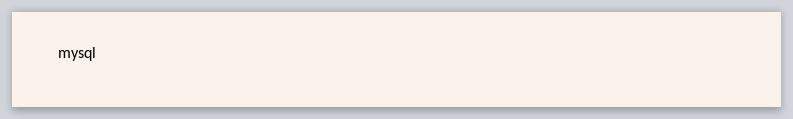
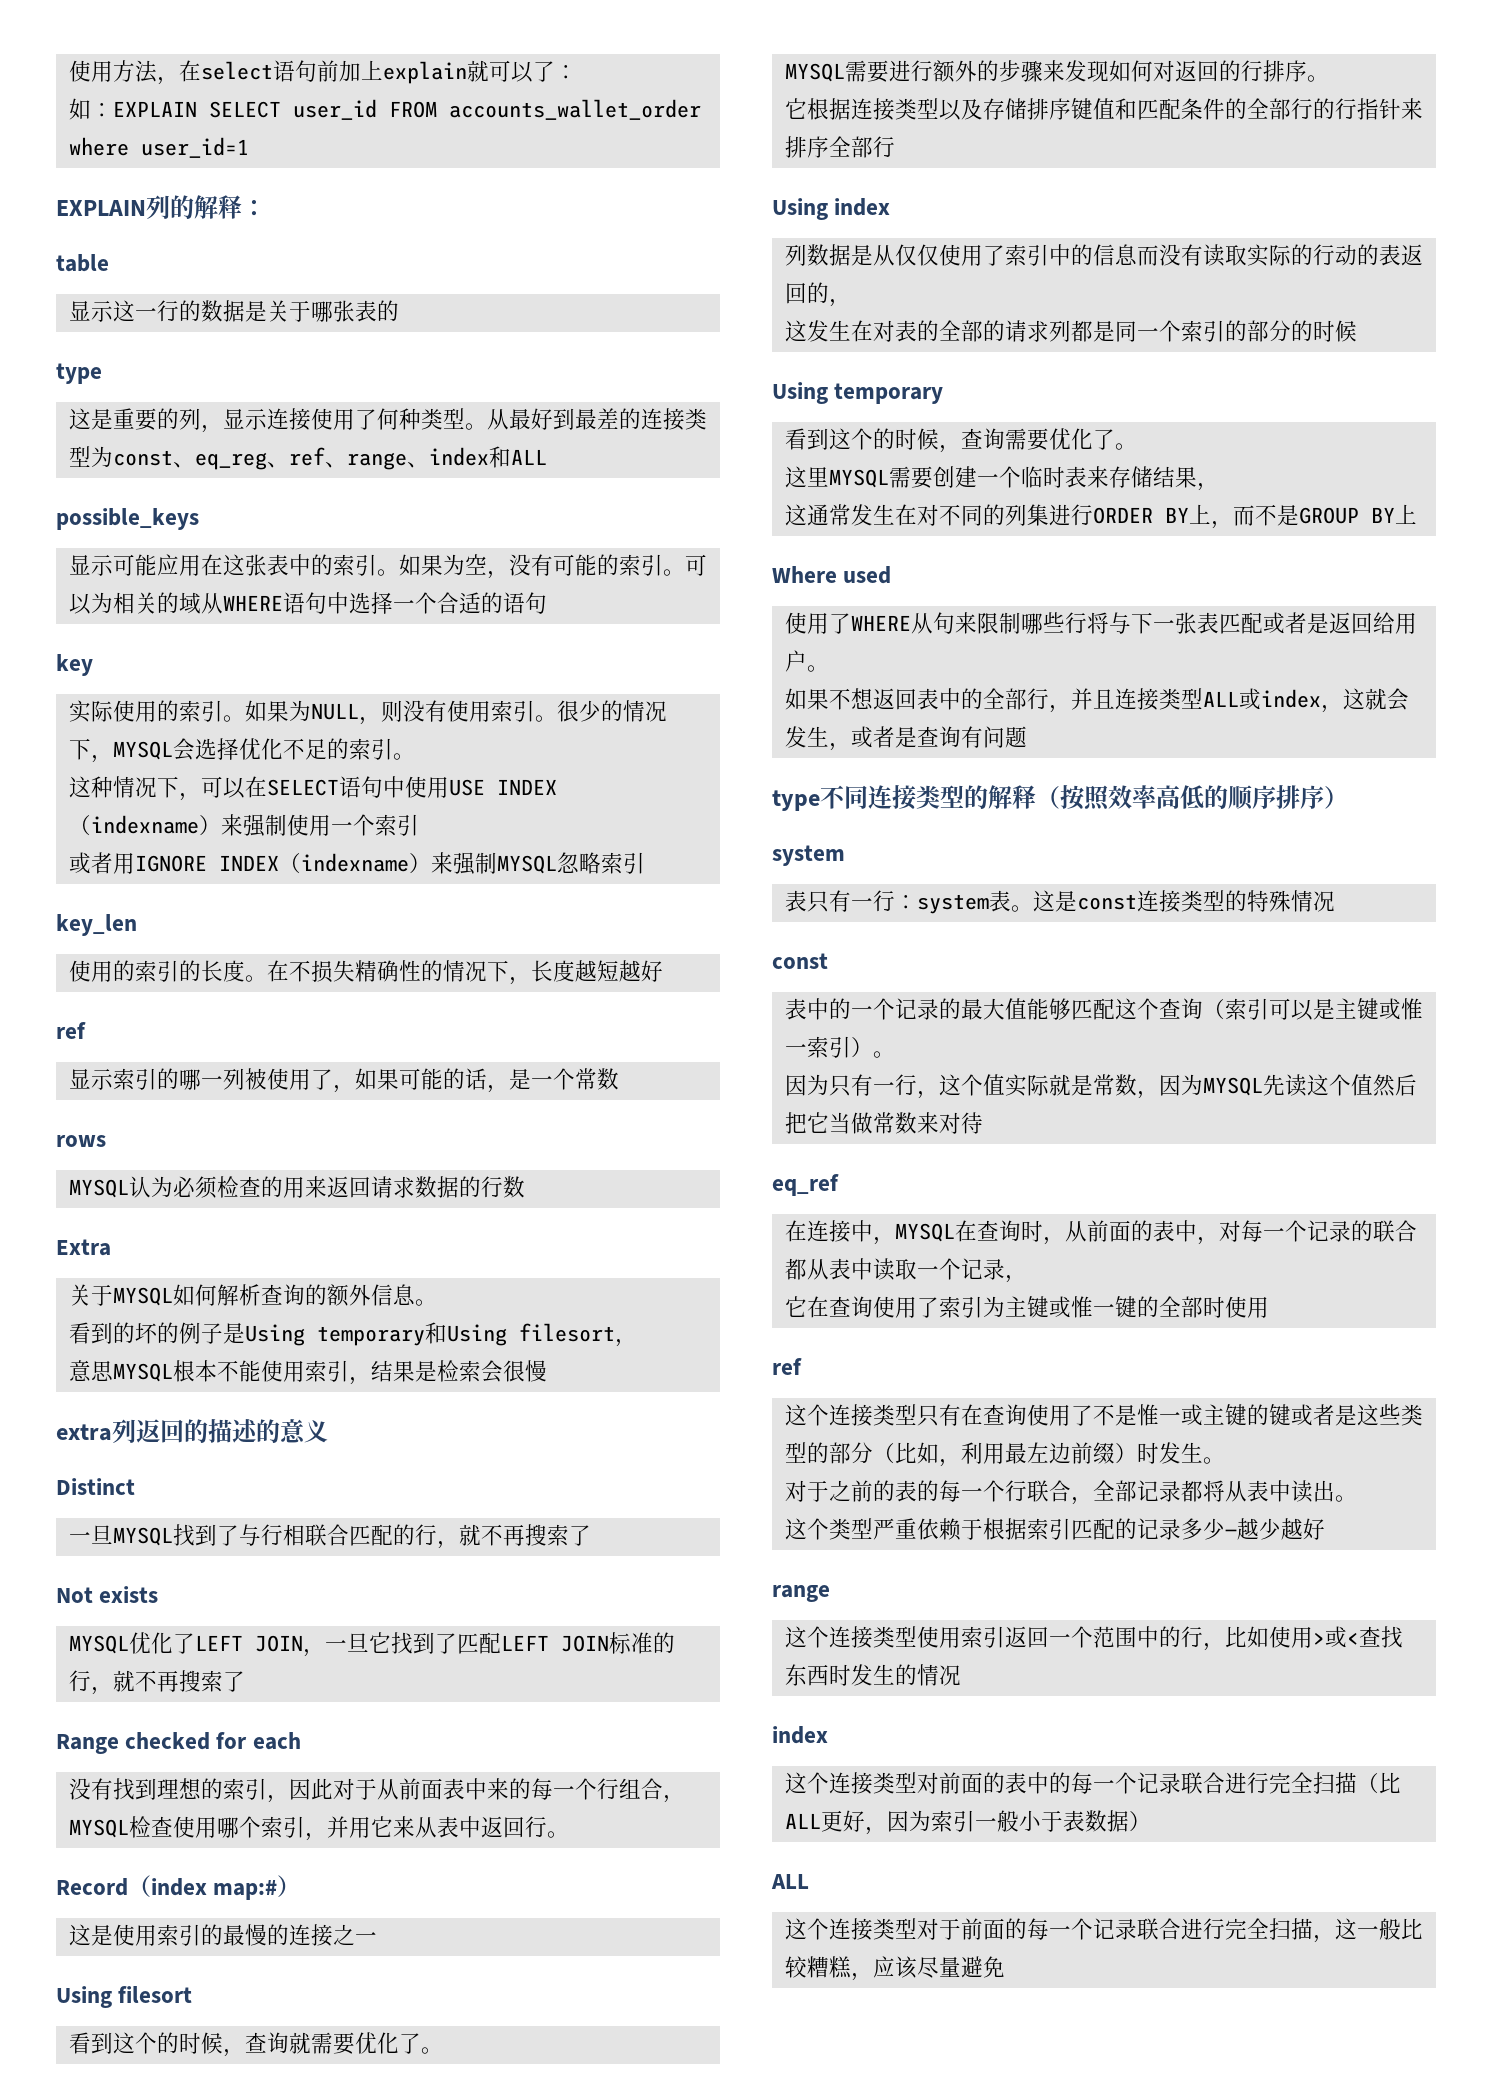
[58,47,96,61] mysql -> [68,60,577,85] [68,98,701,120] [68,137,249,158] [56,195,266,220] [56,254,109,272] [68,300,399,322] [56,363,102,384] [68,408,707,433] [68,446,547,470] [56,508,199,530] [68,554,707,579] [68,592,547,615] [56,654,93,676] [68,700,667,725] [68,738,415,763] [68,776,557,801] [68,814,419,837] [68,852,645,875] [56,914,137,936] [68,960,663,985] [56,1022,86,1039] [68,1068,619,1093] [56,1135,106,1147] [68,1176,525,1199] [56,1239,111,1256] [68,1284,437,1307] [68,1322,637,1347] [68,1360,547,1385] [56,1419,328,1444] [56,1478,135,1495] [68,1524,591,1549] [56,1586,159,1603] [68,1632,675,1657] [68,1670,245,1695] [56,1732,301,1754] [68,1778,685,1803] [68,1816,569,1841] [56,1875,301,1900] [68,1924,377,1946] [56,1986,193,2008] [68,2032,443,2057] [784,60,1329,83] [784,98,1423,121] [784,136,895,158] [772,198,891,220] [784,244,1423,267] [784,282,851,307] [784,320,1357,342] [772,382,944,404] [784,428,1137,453] [784,466,1219,491] [784,504,1417,529] [772,566,892,584] [784,612,1417,634] [784,650,829,672] [784,688,1409,713] [784,726,1027,751] [772,785,1348,811] [772,845,845,866] [784,890,1335,914] [772,953,828,969] [784,998,1423,1021] [784,1036,895,1058] [784,1074,1417,1099] [784,1112,983,1134] [772,1174,839,1196] [784,1220,1417,1245] [784,1258,1027,1283] [784,1296,1269,1318] [772,1358,802,1375] [784,1404,1423,1427] [784,1442,1225,1467] [784,1480,1357,1505] [784,1518,1325,1541] [772,1585,830,1602] [784,1626,1403,1651] [784,1664,961,1686] [772,1726,828,1744] [784,1772,1401,1794] [784,1810,1151,1835] [771,1874,809,1889] [784,1918,1423,1943] [784,1956,1005,1981] 使用方法，在select语句前加上explain就可以了： // 如：EXPLAIN SELECT user_id FROM accounts_wallet_order where user_id=1 // EXPLAIN列的解释： // table // 显示这一行的数据是关于哪张表的 // type // 这是重要的列，显示连接使用了何种类型。从最好到最差的连接类型为const、eq_reg、ref、range、index和ALL // possible_keys // 显示可能应用在这张表中的索引。如果为空，没有可能的索引。可以为相关的域从WHERE语句中选择一个合适的语句 // key // 实际使用的索引。如果为NULL，则没有使用索引。很少的情况下，MYSQL会选择优化不足的索引。 // 这种情况下，可以在SELECT语句中使用USE INDEX（indexname）来强制使用一个索引 // 或者用IGNORE INDEX（indexname）来强制MYSQL忽略索引 // key_len // 使用的索引的长度。在不损失精确性的情况下，长度越短越好 // ref // 显示索引的哪一列被使用了，如果可能的话，是一个常数 // rows // MYSQL认为必须检查的用来返回请求数据的行数 // Extra // 关于MYSQL如何解析查询的额外信息。 // 看到的坏的例子是Using temporary和Using filesort， // 意思MYSQL根本不能使用索引，结果是检索会很慢 // extra列返回的描述的意义 // Distinct // 一旦MYSQL找到了与行相联合匹配的行，就不再搜索了 // Not exists // MYSQL优化了LEFT JOIN，一旦它找到了匹配LEFT JOIN标准的行，就不再搜索了 // Range checked for each // 没有找到理想的索引，因此对于从前面表中来的每一个行组合，MYSQL检查使用哪个索引，并用它来从表中返回行。 // Record（index map:#） // 这是使用索引的最慢的连接之一 // Using filesort // 看到这个的时候，查询就需要优化了。 // MYSQL需要进行额外的步骤来发现如何对返回的行排序。 // 它根据连接类型以及存储排序键值和匹配条件的全部行的行指针来排序全部行 // Using index // 列数据是从仅仅使用了索引中的信息而没有读取实际的行动的表返回的， // 这发生在对表的全部的请求列都是同一个索引的部分的时候 // Using temporary // 看到这个的时候，查询需要优化了。 // 这里MYSQL需要创建一个临时表来存储结果， // 这通常发生在对不同的列集进行ORDER BY上，而不是GROUP BY上 // Where used // 使用了WHERE从句来限制哪些行将与下一张表匹配或者是返回给用户。 // 如果不想返回表中的全部行，并且连接类型ALL或index，这就会发生，或者是查询有问题 // type不同连接类型的解释（按照效率高低的顺序排序） // system // 表只有一行：system表。这是const连接类型的特殊情况 // const // 表中的一个记录的最大值能够匹配这个查询（索引可以是主键或惟一索引）。 // 因为只有一行，这个值实际就是常数，因为MYSQL先读这个值然后把它当做常数来对待 // eq_ref // 在连接中，MYSQL在查询时，从前面的表中，对每一个记录的联合都从表中读取一个记录， // 它在查询使用了索引为主键或惟一键的全部时使用 // ref // 这个连接类型只有在查询使用了不是惟一或主键的键或者是这些类型的部分（比如，利用最左边前缀）时发生。 // 对于之前的表的每一个行联合，全部记录都将从表中读出。 // 这个类型严重依赖于根据索引匹配的记录多少—越少越好 // range // 这个连接类型使用索引返回一个范围中的行，比如使用>或<查找东西时发生的情况 // index // 这个连接类型对前面的表中的每一个记录联合进行完全扫描（比ALL更好，因为索引一般小于表数据） // ALL // 这个连接类型对于前面的每一个记录联合进行完全扫描，这一般比较糟糕，应该尽量避免

